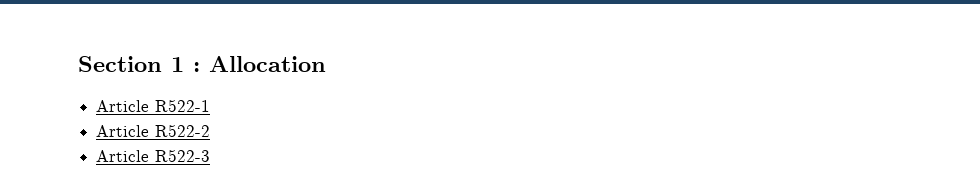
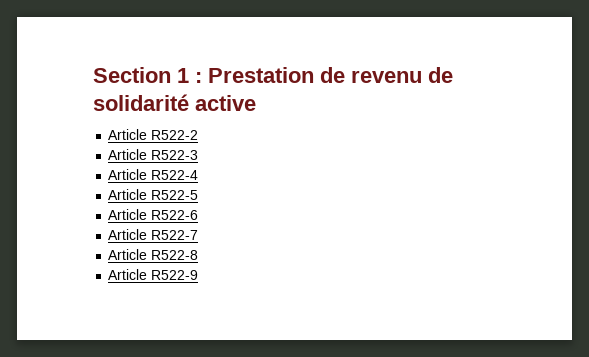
[209,56,326,72] [96,99,211,112] [96,124,211,137] [96,149,211,162] Allocation // Article R522-1 // Article R522-2 // Article R522-3 -> [208,67,453,83] [93,94,256,111] [108,129,199,140] [108,149,199,160] [108,169,199,180] [108,189,199,200] [108,209,199,220] [108,229,199,240] [108,249,199,260] [108,269,199,280] Prestation de revenu de solidarité active // Article R522-2 // Article R522-3 // Article R522-4 // Article R522-5 // Article R522-6 // Article R522-7 // Article R522-8 // Article R522-9

